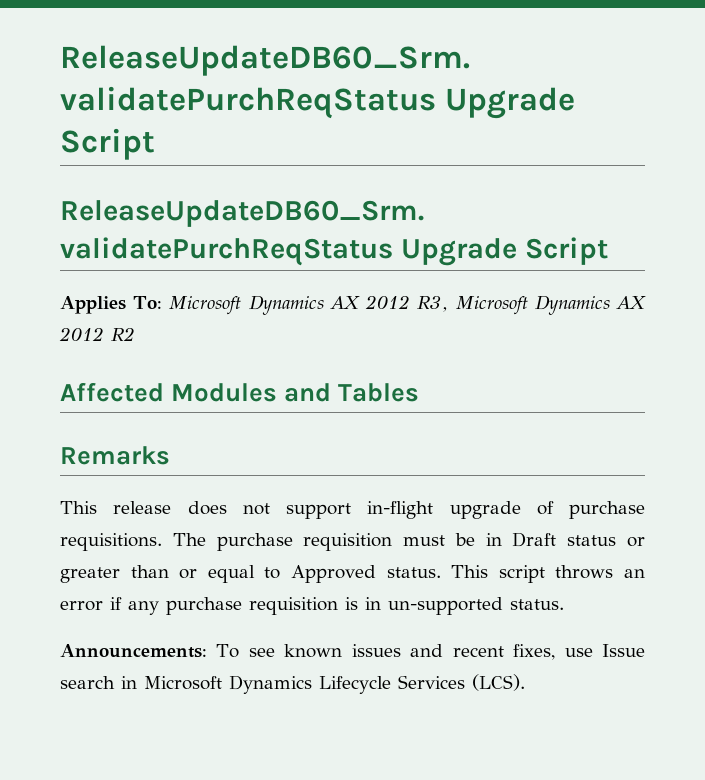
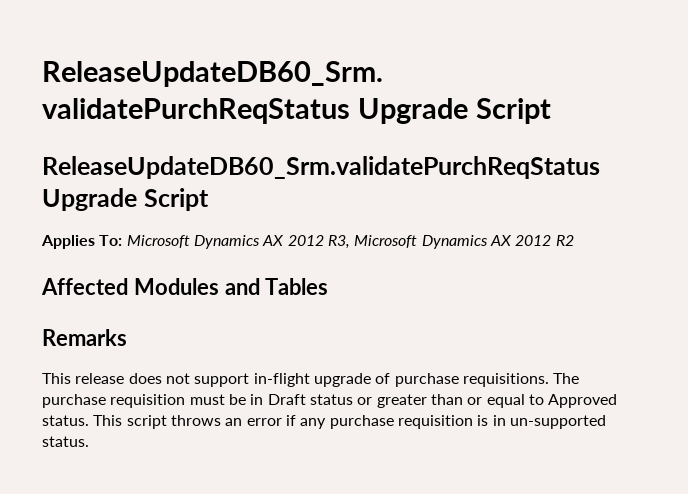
[60,644,645,660] [60,674,525,694] // Announcements: To see known issues and recent fixes, use Issue search in Microsoft Dynamics Lifecycle Services (LCS). -> (89, 441) none

